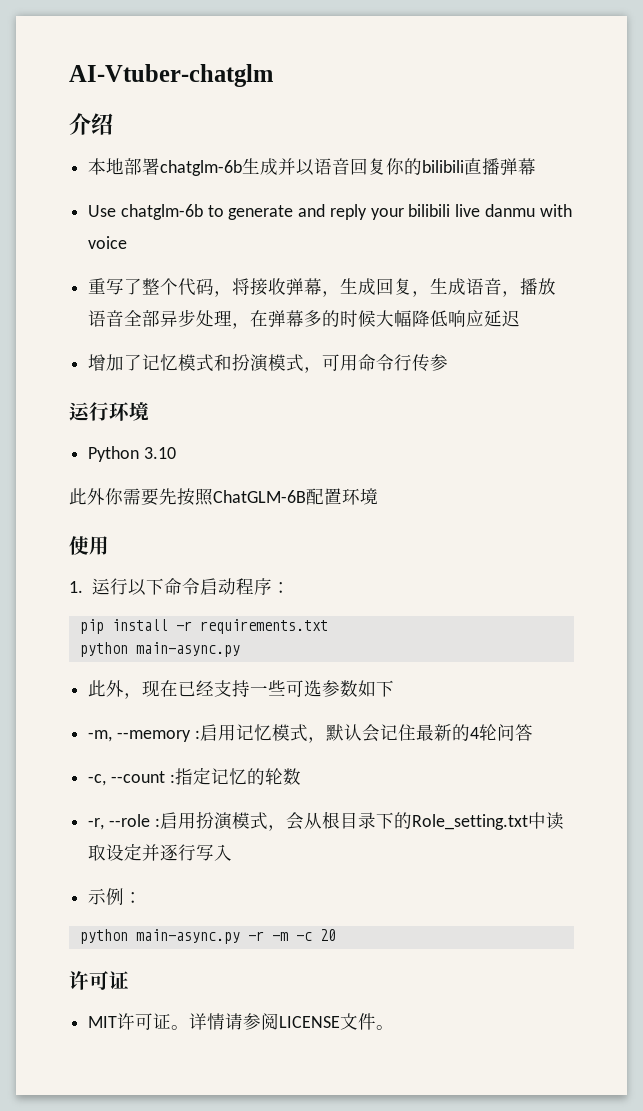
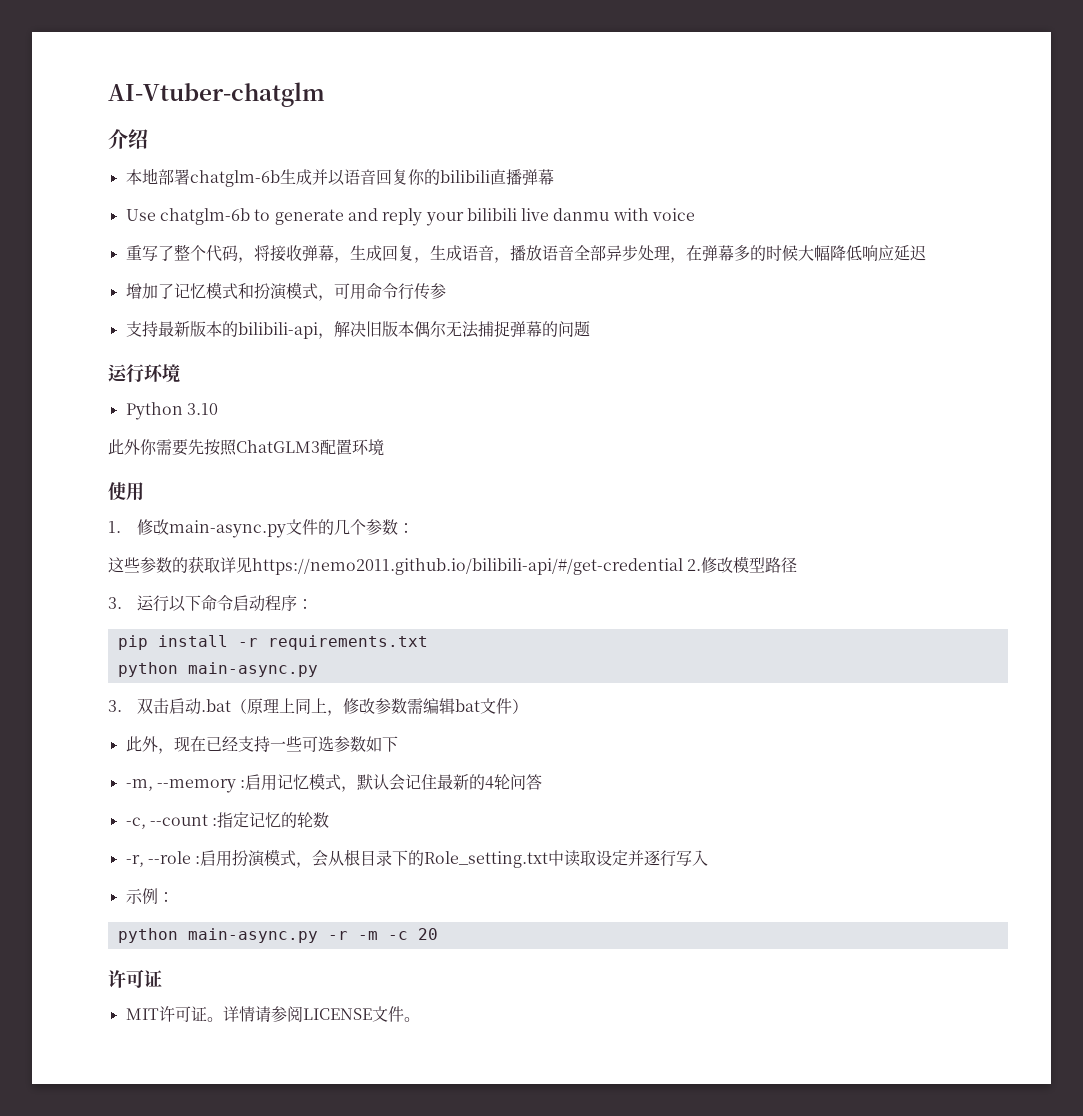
(449, 362) none -> [125,321,590,339] // 支持最新版本的bilibili-api，解决旧版本偶尔无法捕捉弹幕的问题
[213,490,306,503] ChatGLM-6B -> [236,440,320,453] ChatGLM3
(83, 587) none -> [137,519,415,538] [108,556,798,575] [108,597,122,609] 修改main-async.py文件的几个参数： // 这些参数的获取详见https://nemo2011.github.io/bilibili-api/#/get-credential 2.修改模型路径 // 3.
(240, 649) none -> [108,698,529,716] // 3.双击启动.bat（原理上同上，修改参数需编辑bat文件）

